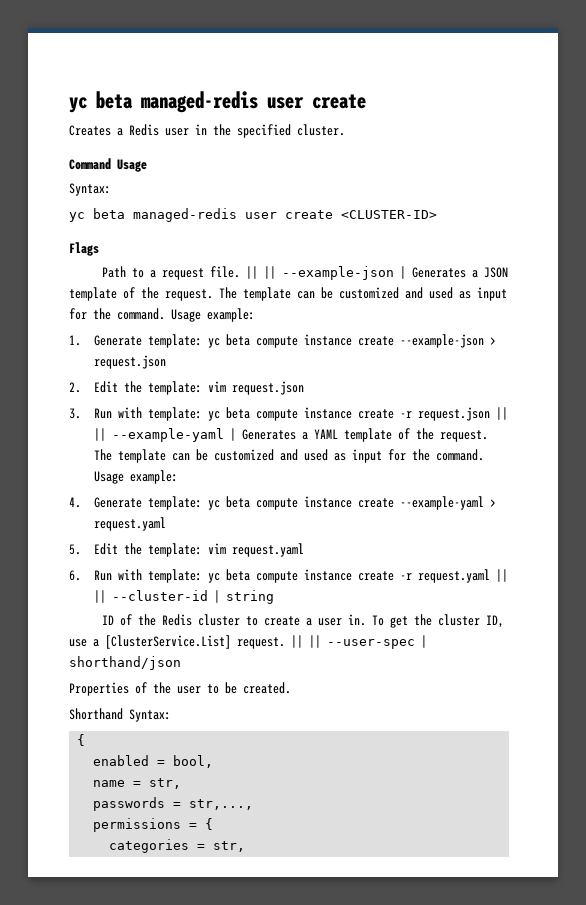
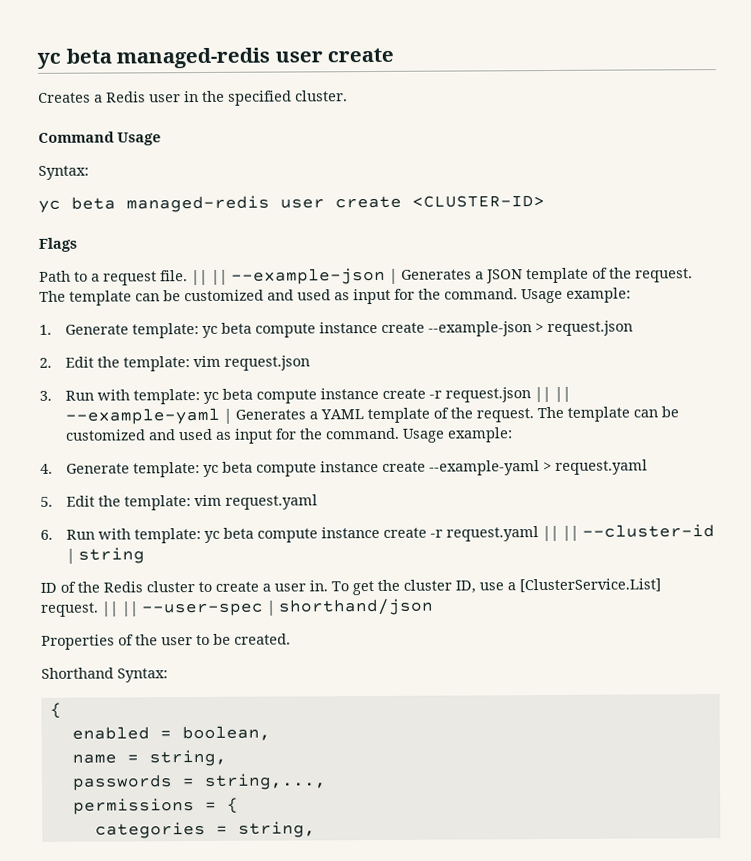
[173,755,214,768] bool, -> [181,725,271,742] boolean,
[149,778,182,789] str, -> [148,749,227,767] string,
[189,799,254,810] str,..., -> [203,773,327,790] string,...,
[213,841,246,852] str, -> [237,821,316,838] string,

